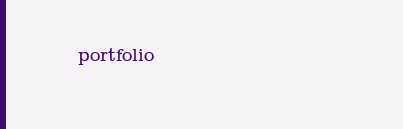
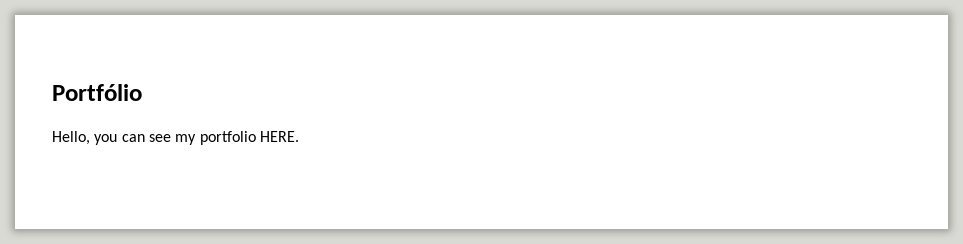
[78,48,154,65] portfolio -> [52,84,142,101] [52,131,299,145] Portfólio // Hello, you can see my portfolio HERE.

